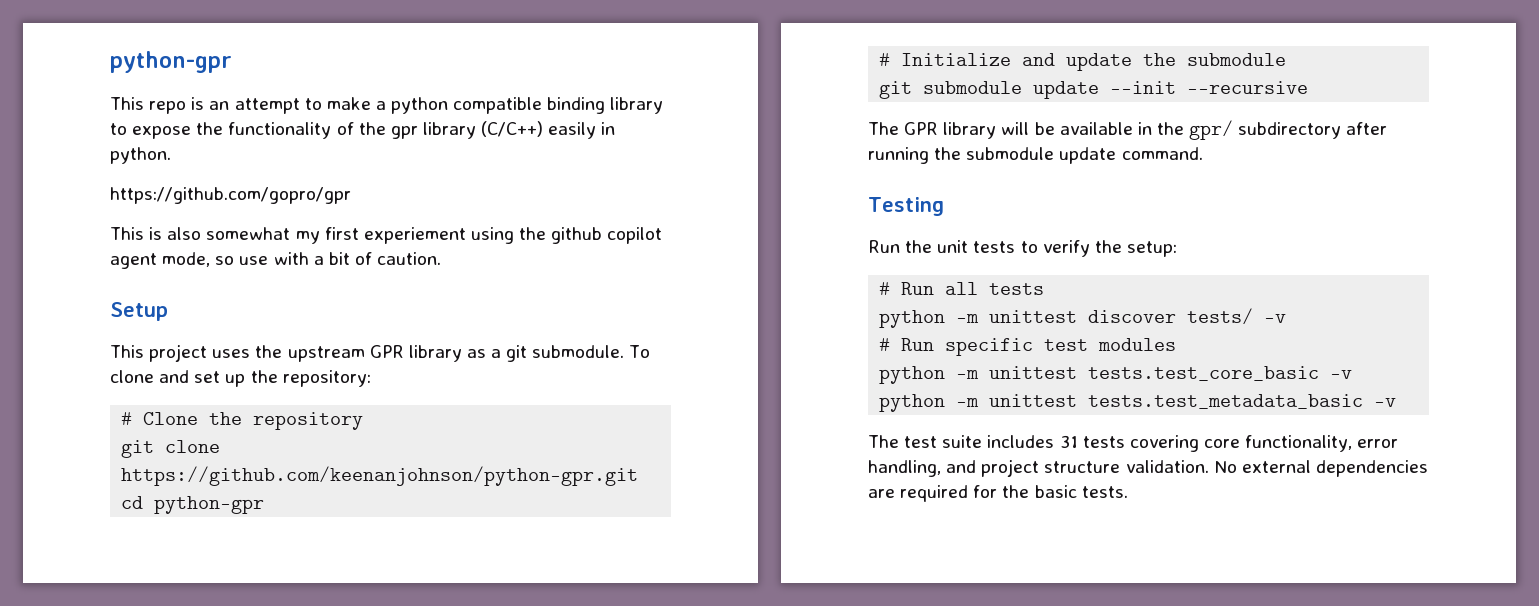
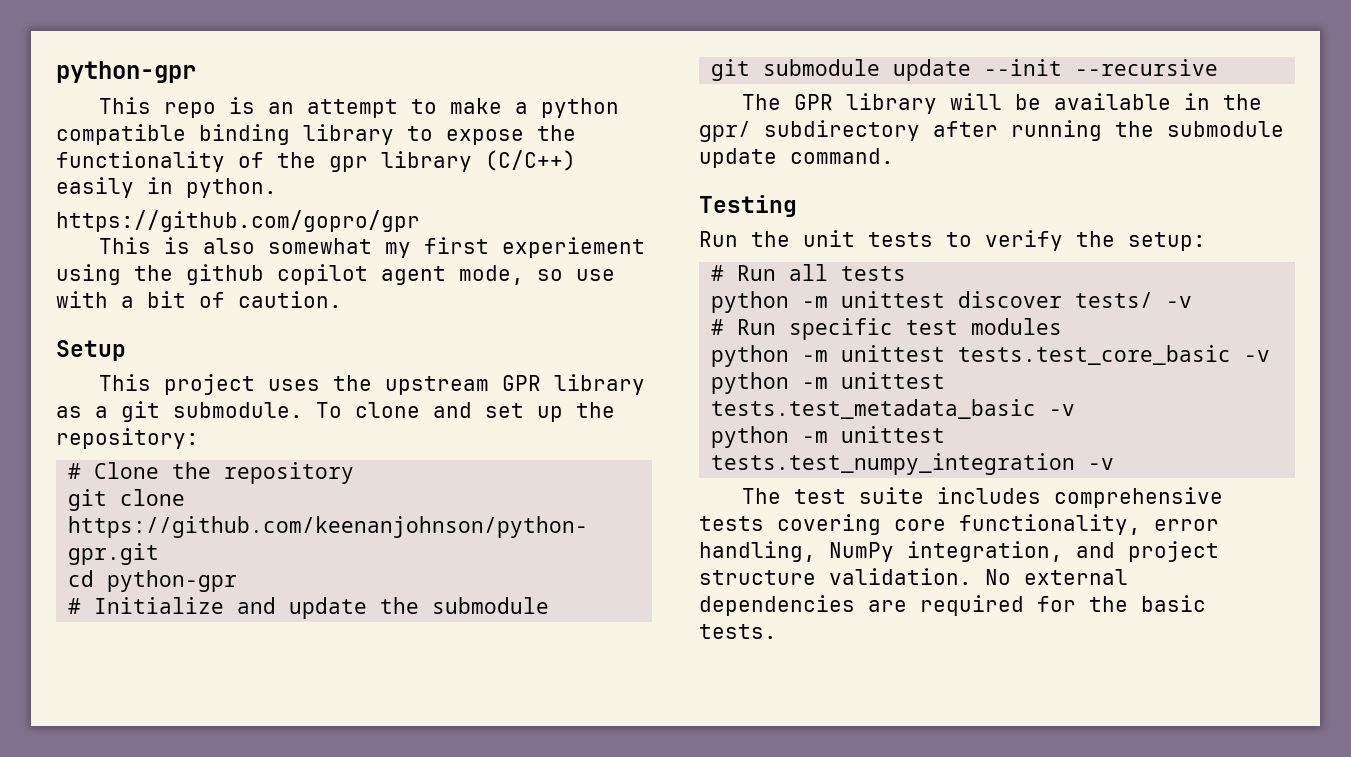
(1397, 402) none -> [711,426,946,448] [711,453,1115,475] // python -m unittest tests.test_numpy_integration -v
[1059,435,1078,448] 31 -> [1053,487,1223,508] comprehensive
(941, 468) none -> [829,541,1063,562] NumPy integration,

